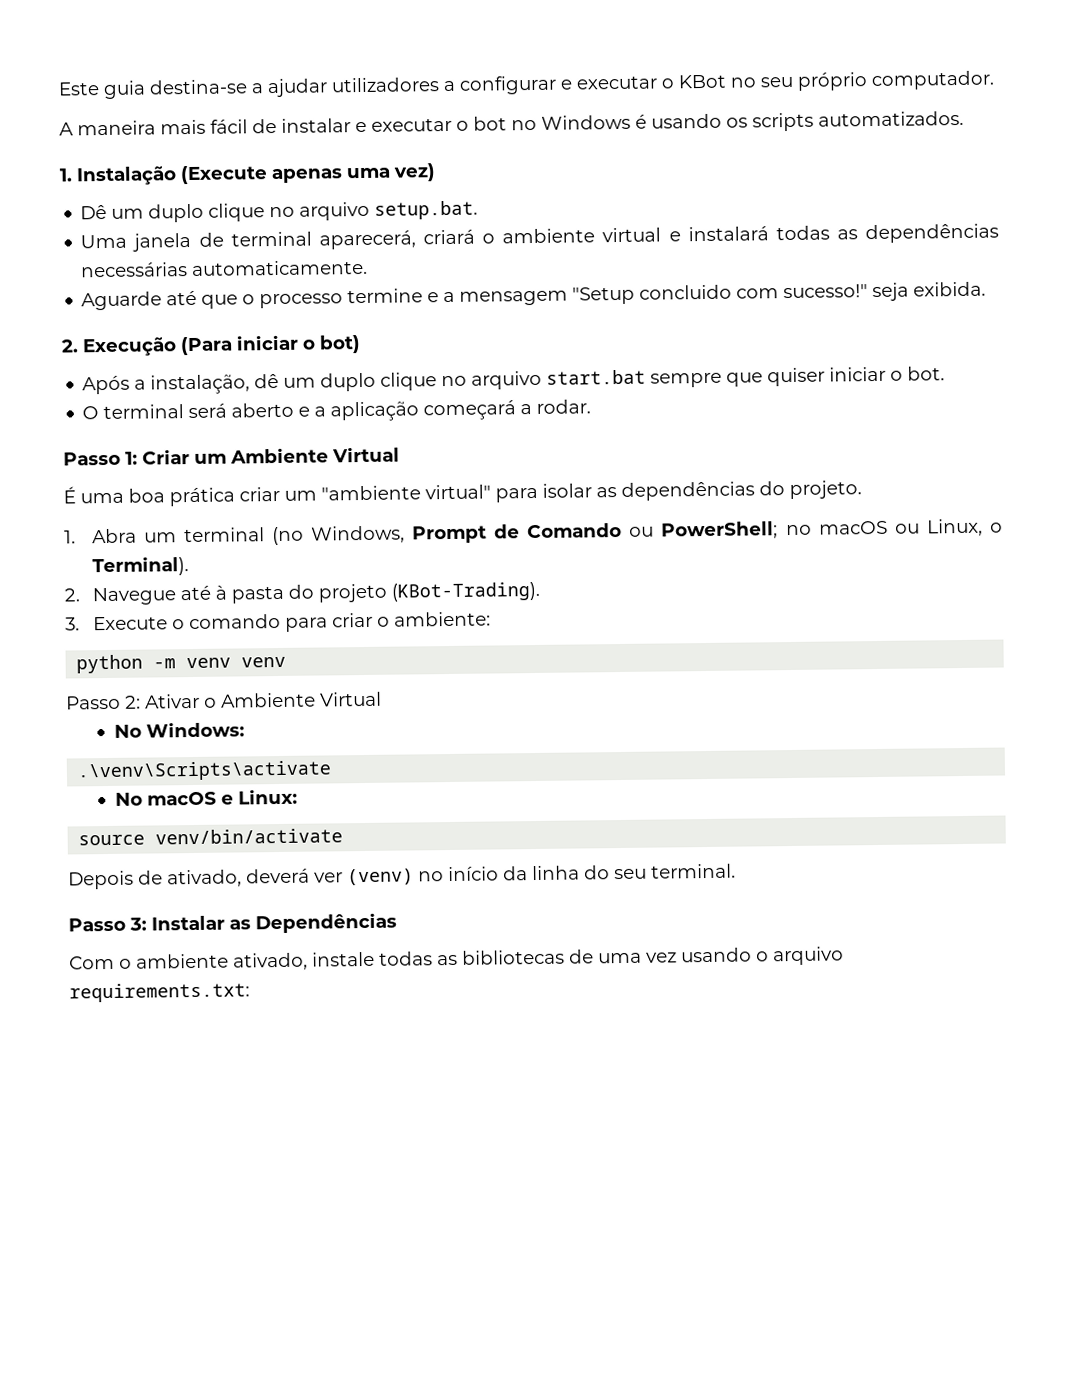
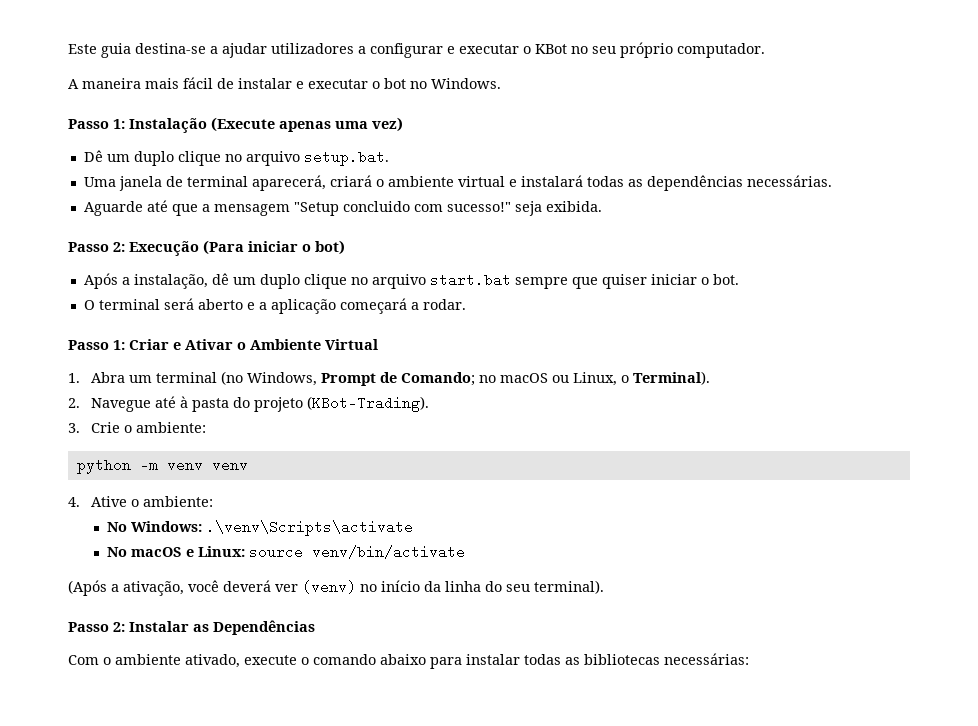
[541,110,964,132] [59,168,73,182] Windows é usando os scripts automatizados. // 1. -> [431,78,501,89] [68,119,125,129] Windows. // Passo 1:
[80,259,369,278] necessárias automaticamente. -> [746,175,832,187] necessárias.
[242,288,440,309] o processo termine e -> (198, 210) none
[61,339,79,353] 2. -> [68,242,125,252] Passo 2:
[194,446,400,464] [63,480,862,507] um Ambiente Virtual // É uma boa prática criar um "ambiente virtual" para isolar as dependências do projeto. -> [173,339,378,350] e Ativar o Ambiente Virtual
[527,521,779,540] Comando ou PowerShell; -> [400,372,475,386] Comando;
[92,612,373,632] Execute o comando para criar -> [90,422,120,433] Crie
[66,691,382,710] Passo 2: Ativar o Ambiente Virtual -> [68,496,213,507] 4. Ative o ambiente:
(245, 729) // -> (202, 526) none
(298, 796) // -> (245, 551) none
[68,869,242,890] Depois de ativado, -> [68,580,219,596] (Após a ativação, você
[651,863,736,879] [68,917,147,932] terminal. // Passo 3: -> [534,580,604,594] [68,622,125,632] terminal). // Passo 2:
[312,946,844,967] [69,982,250,1003] instale todas as bibliotecas de uma vez usando o arquivo requirements.txt: -> [244,653,749,669] execute o comando abaixo para instalar todas as bibliotecas necessárias:

